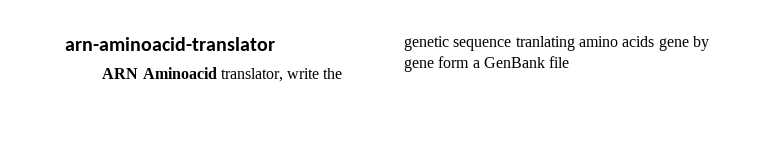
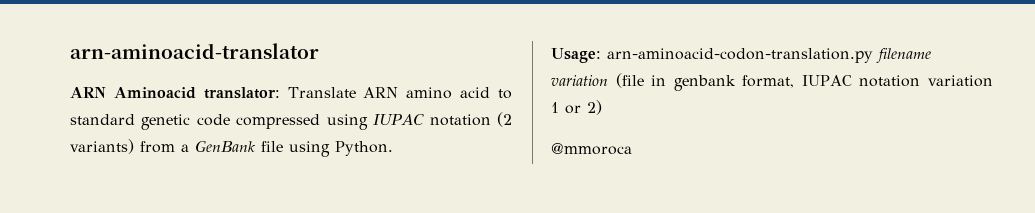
[220,68,343,82] [404,36,709,51] [404,56,570,72] translator, write the genetic sequence tranlating amino acids gene by gene form a GenBank file -> [203,87,512,99] [70,112,512,130] [70,139,393,157] [551,48,931,63] [551,73,993,91] [551,100,602,115] [551,143,632,155] translator: Translate ARN amino acid to standard genetic code compressed using IUPAC notation (2 variants) from a GenBank file using Python. // Usage: arn-aminoacid-codon-translation.py filename variation (file in genbank format, IUPAC notation variation 1 or 2) // @mmoroca

